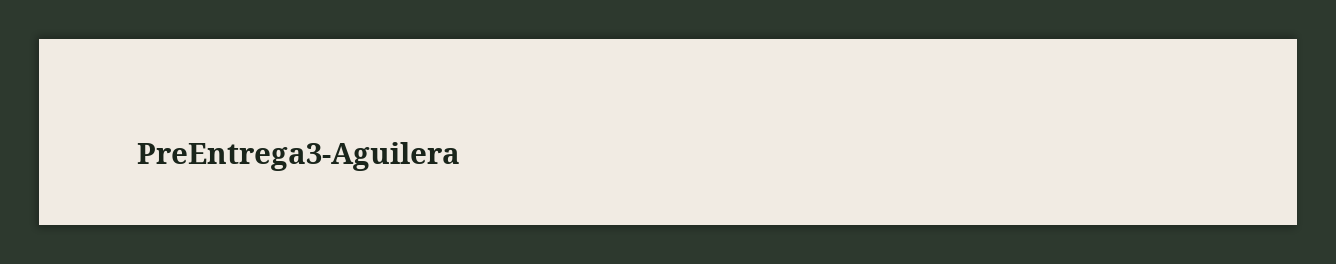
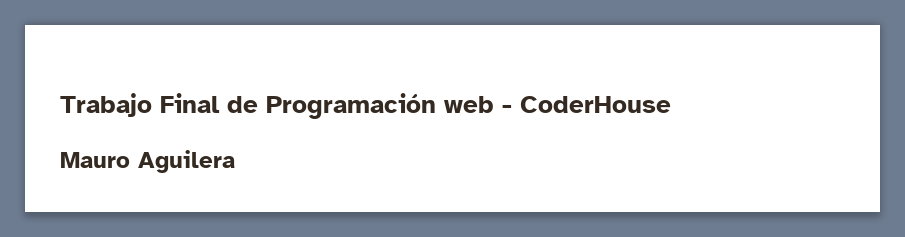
[137,142,460,171] PreEntrega3-Aguilera -> [60,93,671,119] [60,150,235,173] Trabajo Final de Programación web - CoderHouse // Mauro Aguilera

